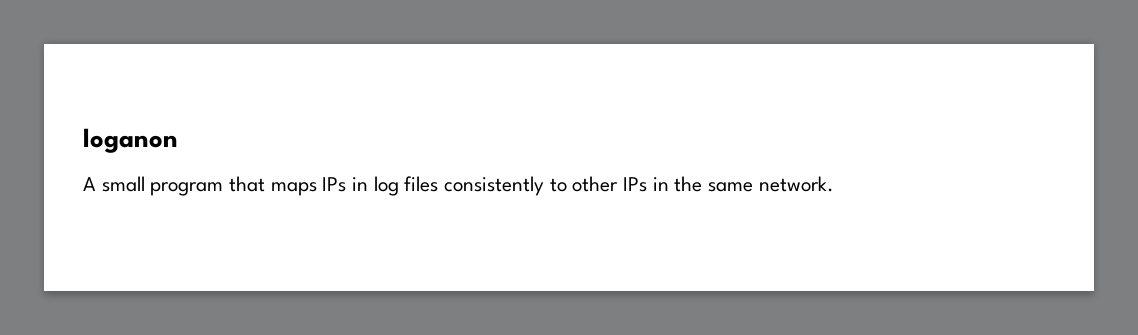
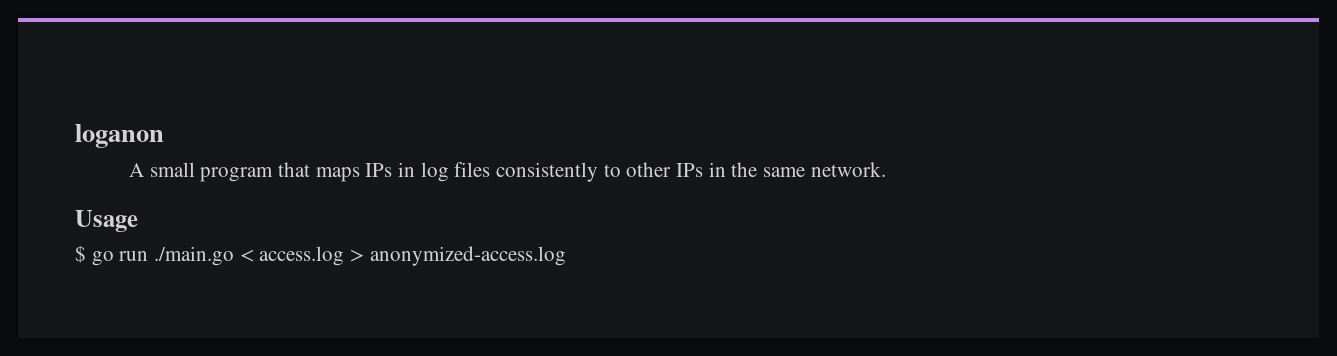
(834, 184) none -> [75,210,138,232] [75,245,566,266] // Usage // $ go run ./main.go < access.log > anonymized-access.log

